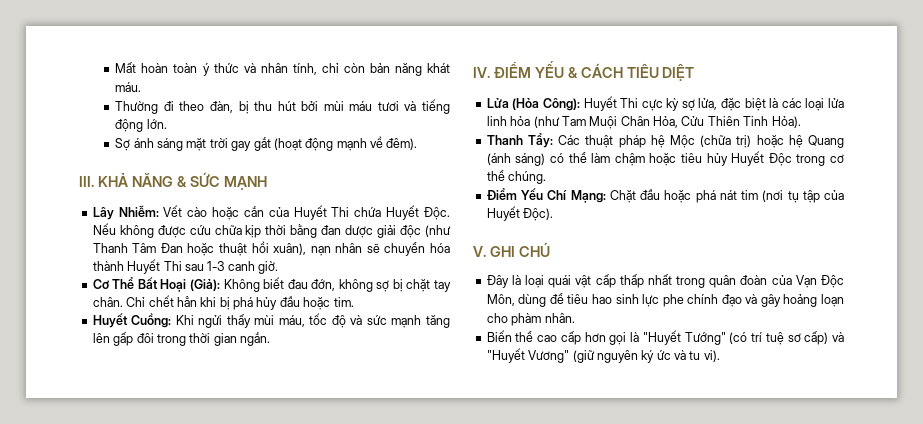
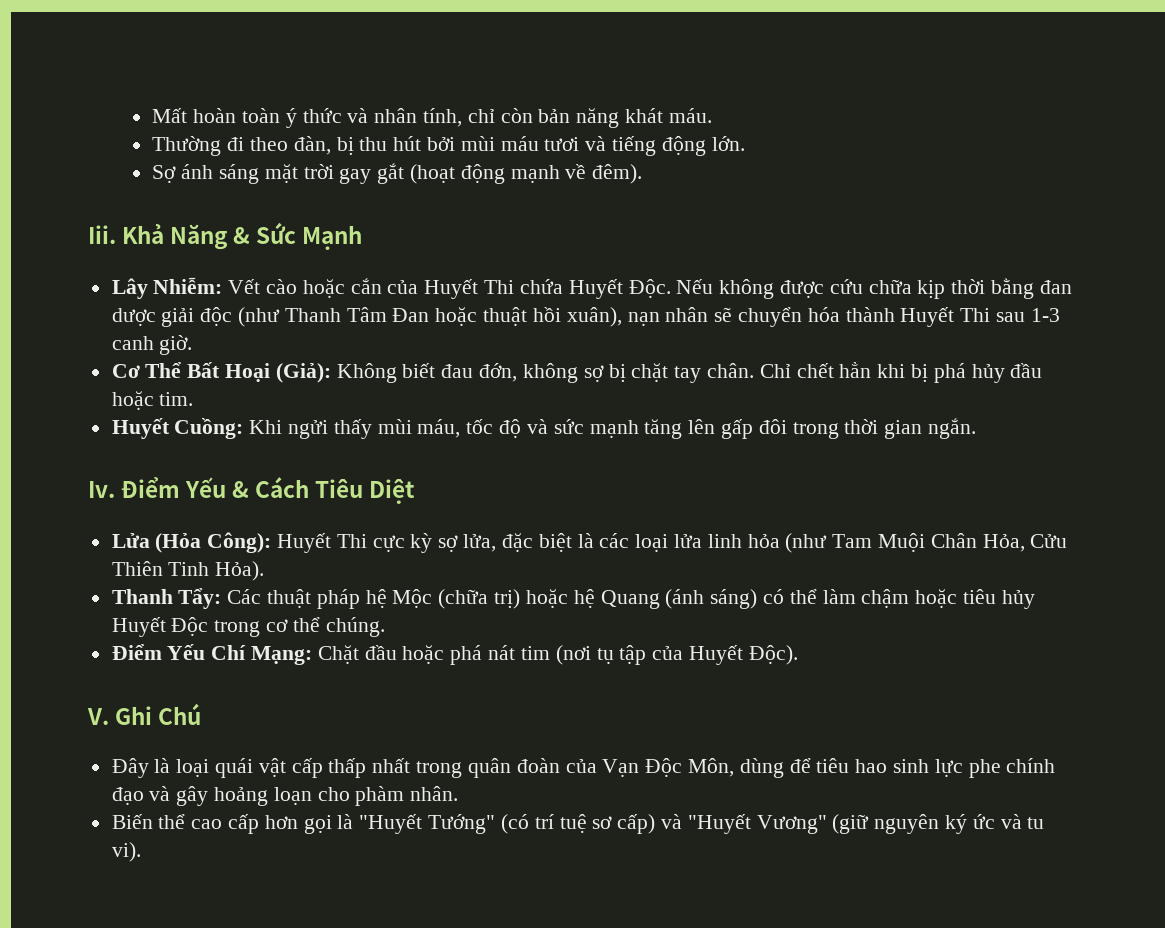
[79,172,267,191] III. KHẢ NĂNG & SỨC MẠNH -> [88,222,363,250] Iii. Khả Năng & Sức Mạnh
[473,61,695,82] IV. ĐIỂM YẾU & CÁCH TIÊU DIỆT -> [88,477,416,504] Iv. Điểm Yếu & Cách Tiêu Diệt
[489,242,550,257] GHI CHÚ -> [115,703,202,725] Ghi Chú

